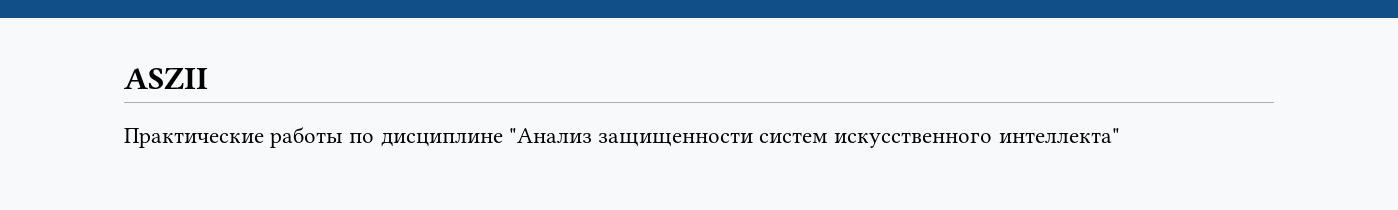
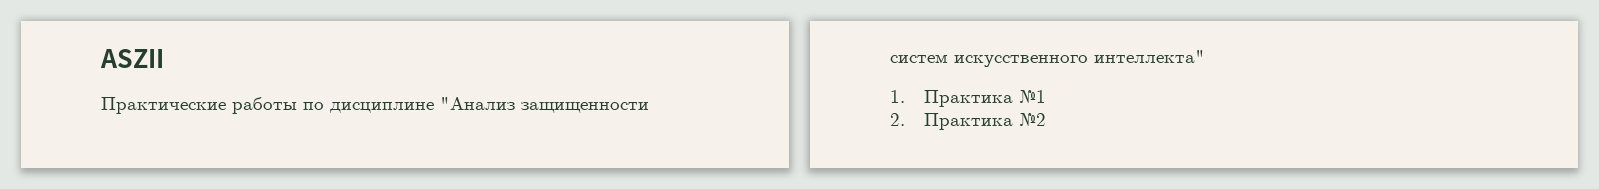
(1120, 135) none -> [890,90,1046,107] [890,113,1046,130] // 1. Практика №1 // 2. Практика №2

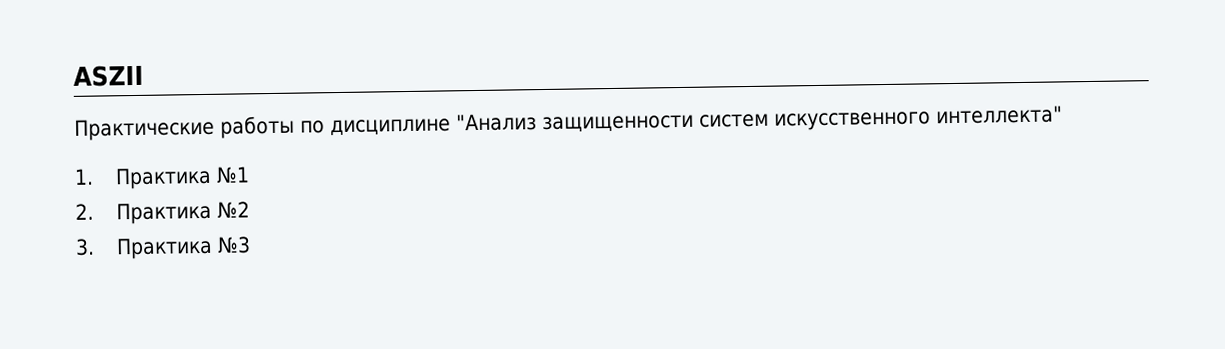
(1046, 119) none -> [75,236,251,260] // 3. Практика №3

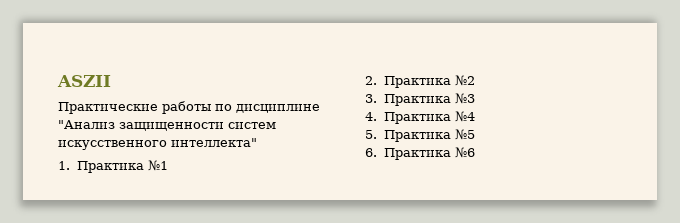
(251, 245) none -> [365,111,475,124] [365,129,475,142] [365,147,475,160] // 4. Практика №4 // 5. Практика №5 // 6. Практика №6

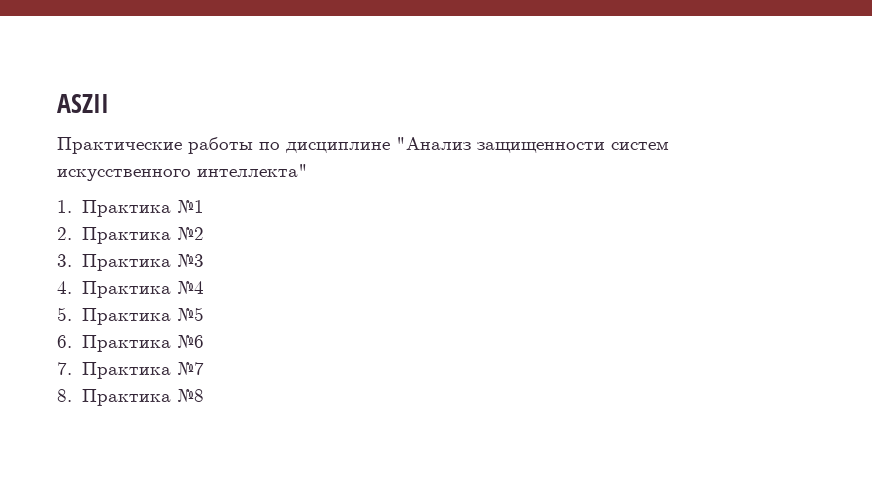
(475, 152) none -> [57,362,204,379] [57,389,204,406] // 7. Практика №7 // 8. Практика №8

